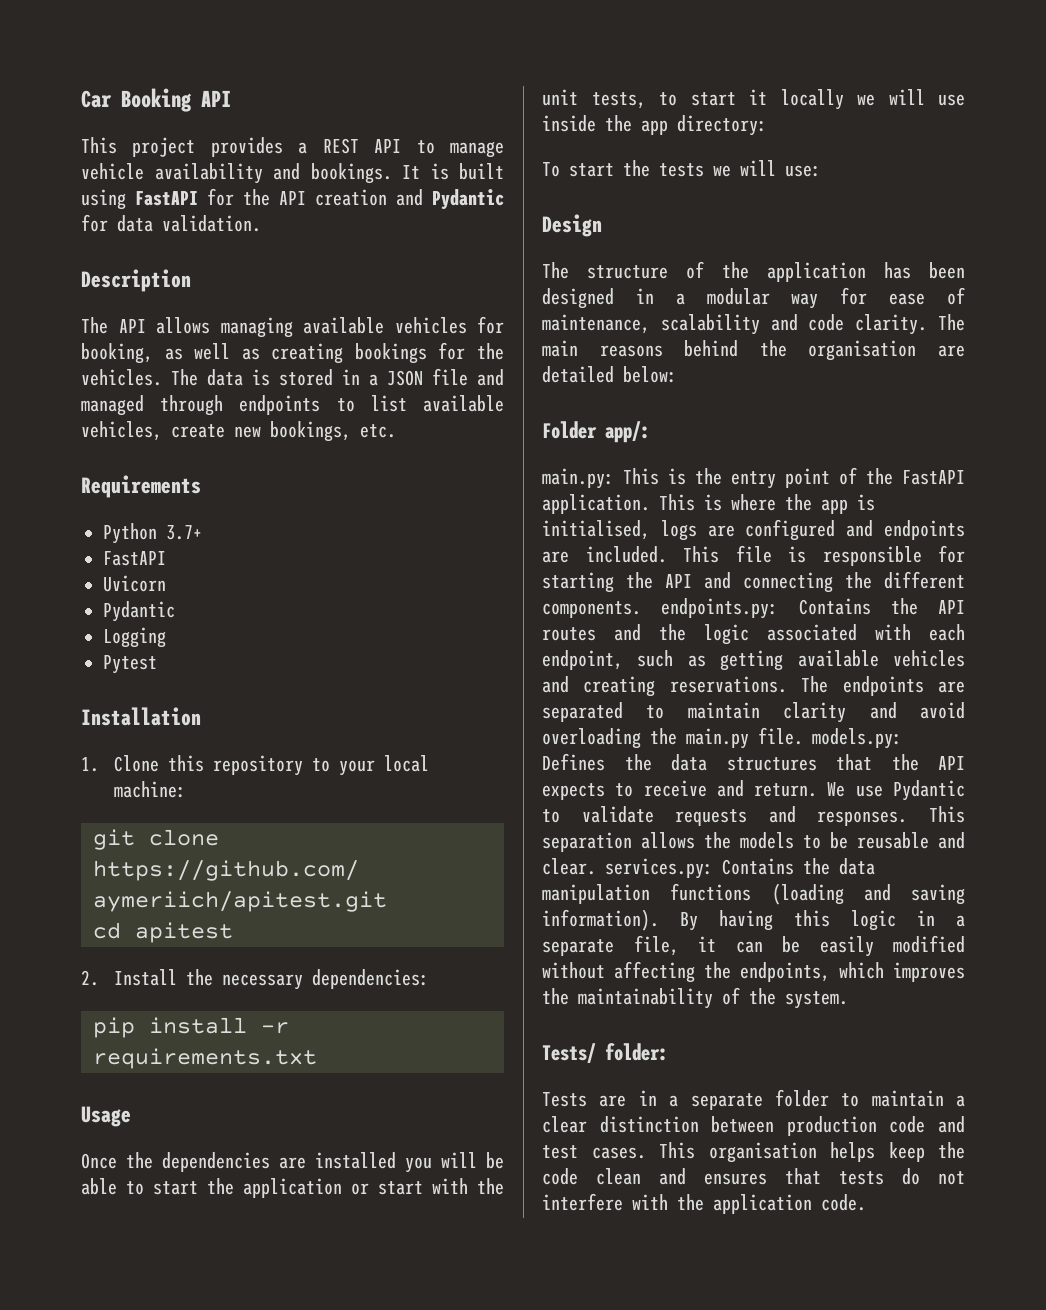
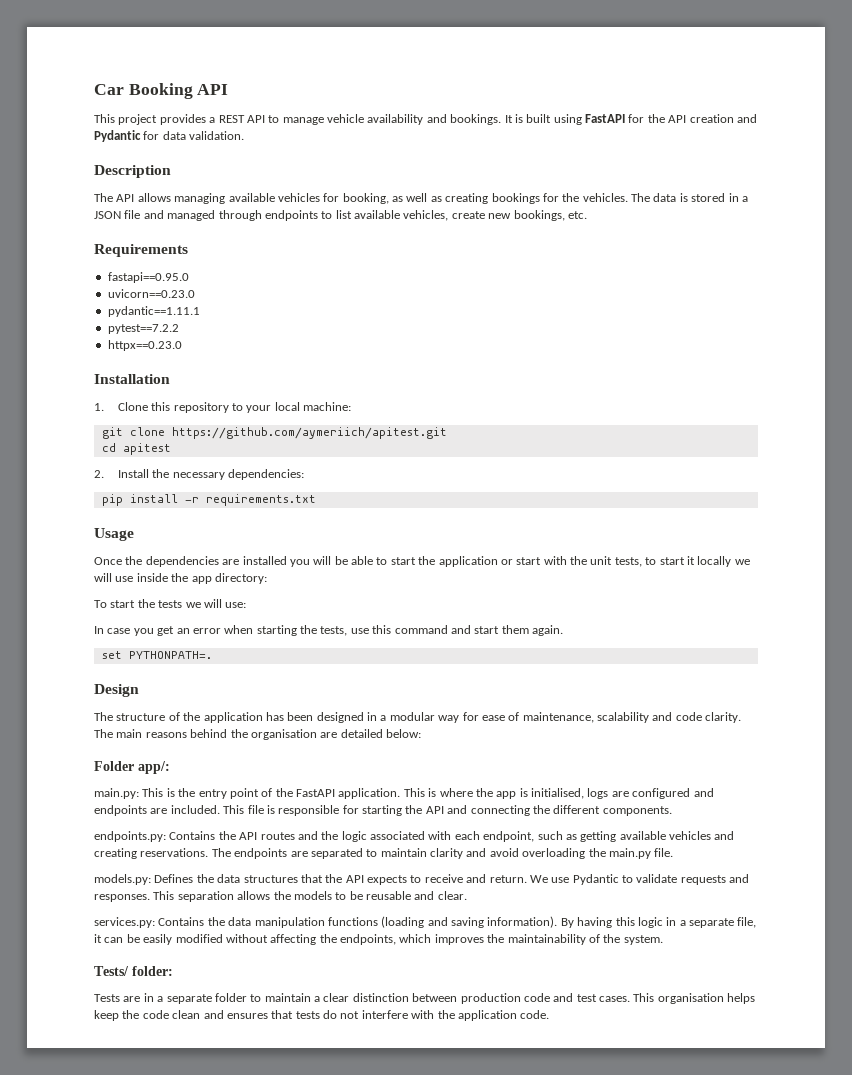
[103,523,202,544] [103,551,166,566] [103,575,166,592] [103,601,175,622] [103,627,166,648] [103,655,157,674] Python 3.7+ // FastAPI // Uvicorn // Pydantic // Logging // Pytest -> [107,272,189,283] [107,289,195,298] [107,306,200,317] [107,324,179,334] [107,340,182,351] fastapi==0.95.0 // uvicorn==0.23.0 // pydantic==1.11.1 // pytest==7.2.2 // httpx==0.23.0
(821, 171) none -> [94,625,563,636] [101,651,212,659] // In case you get an error when starting the tests, use this command and start them again. // set PYTHONPATH=.
(641, 609) none -> (672, 811) //
(803, 736) none -> (674, 852) //
(596, 866) none -> (467, 895) //

